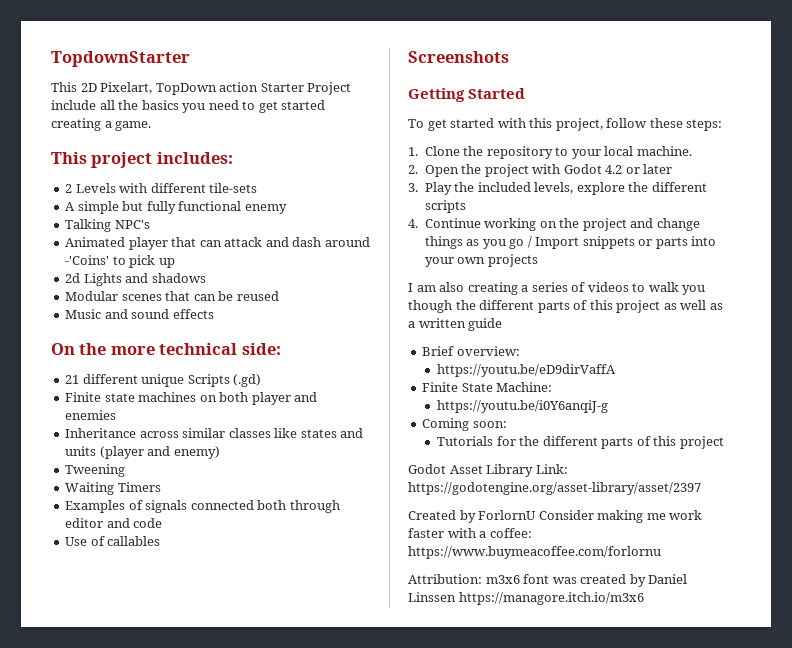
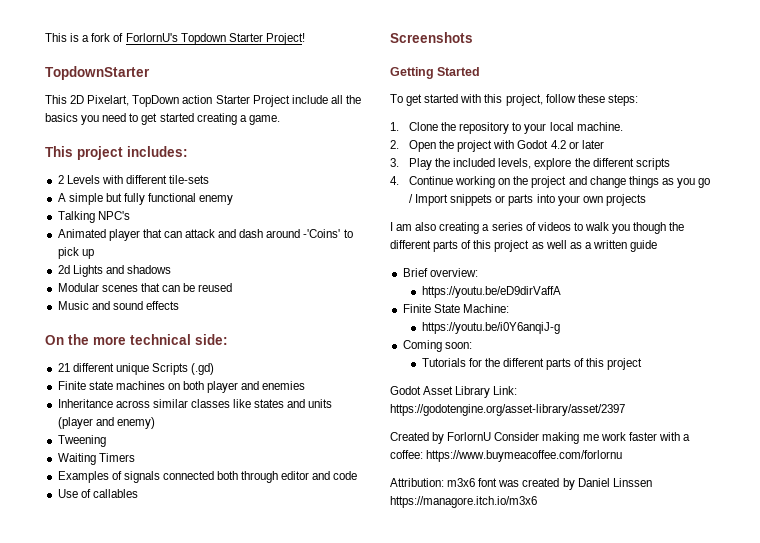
(51, 59) none -> [45,33,305,45] This is a fork of ForlornU's Topdown Starter Project! //

